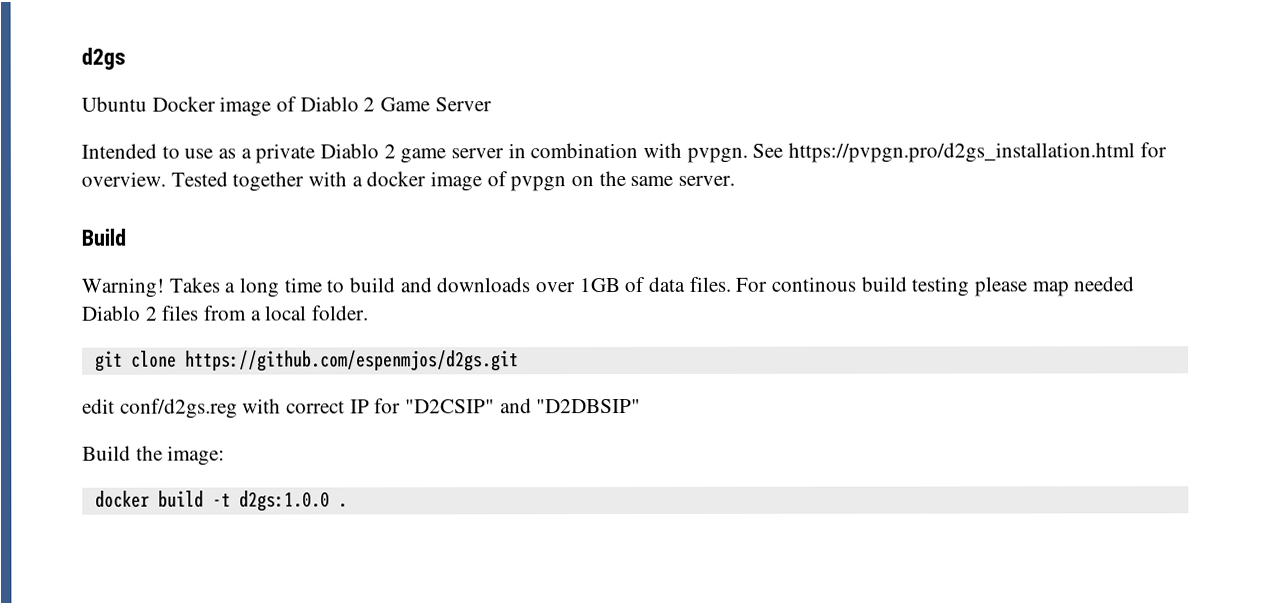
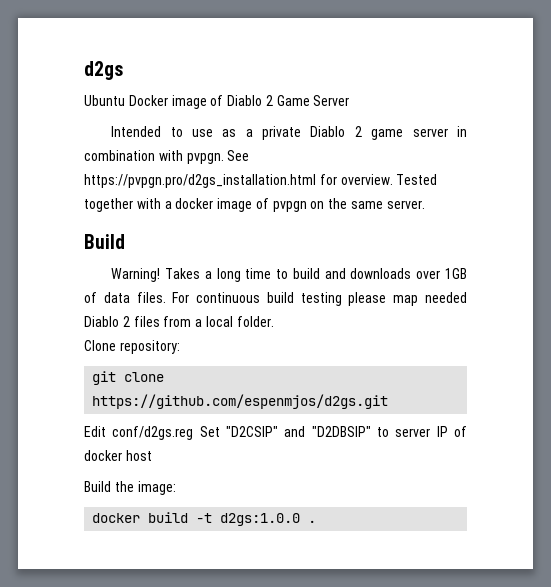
[771,276,857,292] continous -> [196,292,261,303] continuous
(370, 313) none -> [84,340,180,354] // Clone repository:
[82,398,642,419] edit conf/d2gs.reg with correct IP for "D2CSIP" and "D2DBSIP" -> [84,426,467,440] [84,450,152,461] Edit conf/d2gs.reg Set "D2CSIP" and "D2DBSIP" to server IP of docker host

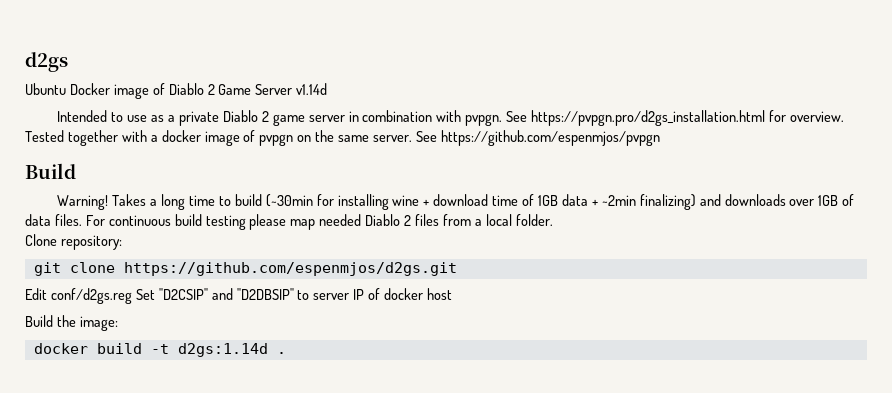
(350, 100) none -> [296,83,328,95] v1.14d
(425, 204) none -> [415,130,660,146] See https://github.com/espenmjos/pvpgn
(320, 273) none -> [265,194,696,210] (~30min for installing wine + download time of 1GB data + ~2min finalizing)
[220,513,301,526] d2gs:1.0.0 -> [177,343,268,357] d2gs:1.14d

